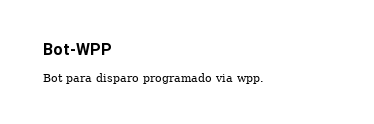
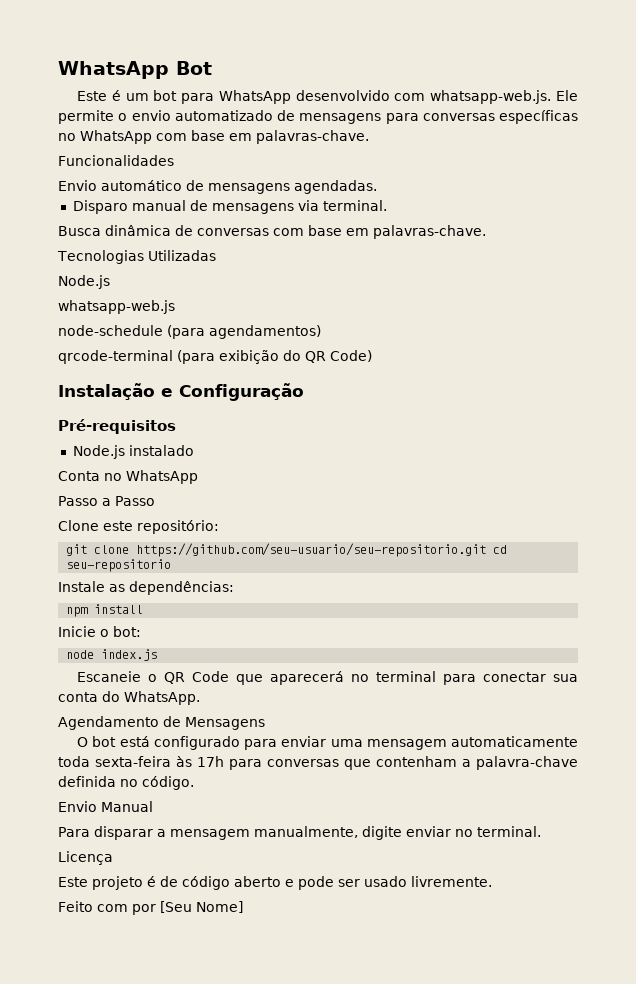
[43,43,112,55] [43,73,264,84] Bot-WPP // Bot para disparo programado via wpp. -> [58,61,212,79] [77,90,578,104] [58,110,578,124] [58,130,369,144] [58,155,174,166] [58,180,377,194] [72,200,387,214] [58,225,486,239] [57,250,216,264] [58,275,110,289] [58,300,175,314] [58,325,321,339] [58,350,372,364] [58,383,304,401] [58,419,176,434] [72,445,194,459] [58,470,198,484] [58,496,155,506] [58,520,219,534] [66,543,508,557] [66,559,172,572] [58,581,234,595] [66,604,144,617] [58,626,141,637] [66,649,158,661] [77,671,578,685] [58,691,200,705] [58,716,265,730] [77,736,578,750] [58,756,578,770] [58,776,194,790] [58,801,153,812] [58,826,541,840] [58,851,113,865] [58,876,492,890] [58,901,243,915] WhatsApp Bot // Este é um bot para WhatsApp desenvolvido com whatsapp-web.js. Ele permite o envio automatizado de mensagens para conversas específicas no WhatsApp com base em palavras-chave. // Funcionalidades // Envio automático de mensagens agendadas. // Disparo manual de mensagens via terminal. // Busca dinâmica de conversas com base em palavras-chave. // Tecnologias Utilizadas // Node.js // whatsapp-web.js // node-schedule (para agendamentos) // qrcode-terminal (para exibição do QR Code) // Instalação e Configuração // Pré-requisitos // Node.js instalado // Conta no WhatsApp // Passo a Passo // Clone este repositório: // git clone https://github.com/seu-usuario/seu-repositorio.git cd seu-repositorio // Instale as dependências: // npm install // Inicie o bot: // node index.js // Escaneie o QR Code que aparecerá no terminal para conectar sua conta do WhatsApp. // Agendamento de Mensagens // O bot está configurado para enviar uma mensagem automaticamente toda sexta-feira às 17h para conversas que contenham a palavra-chave definida no código. // Envio Manual // Para disparar a mensagem manualmente, digite enviar no terminal. // Licença // Este projeto é de código aberto e pode ser usado livremente. // Feito com por [Seu Nome]

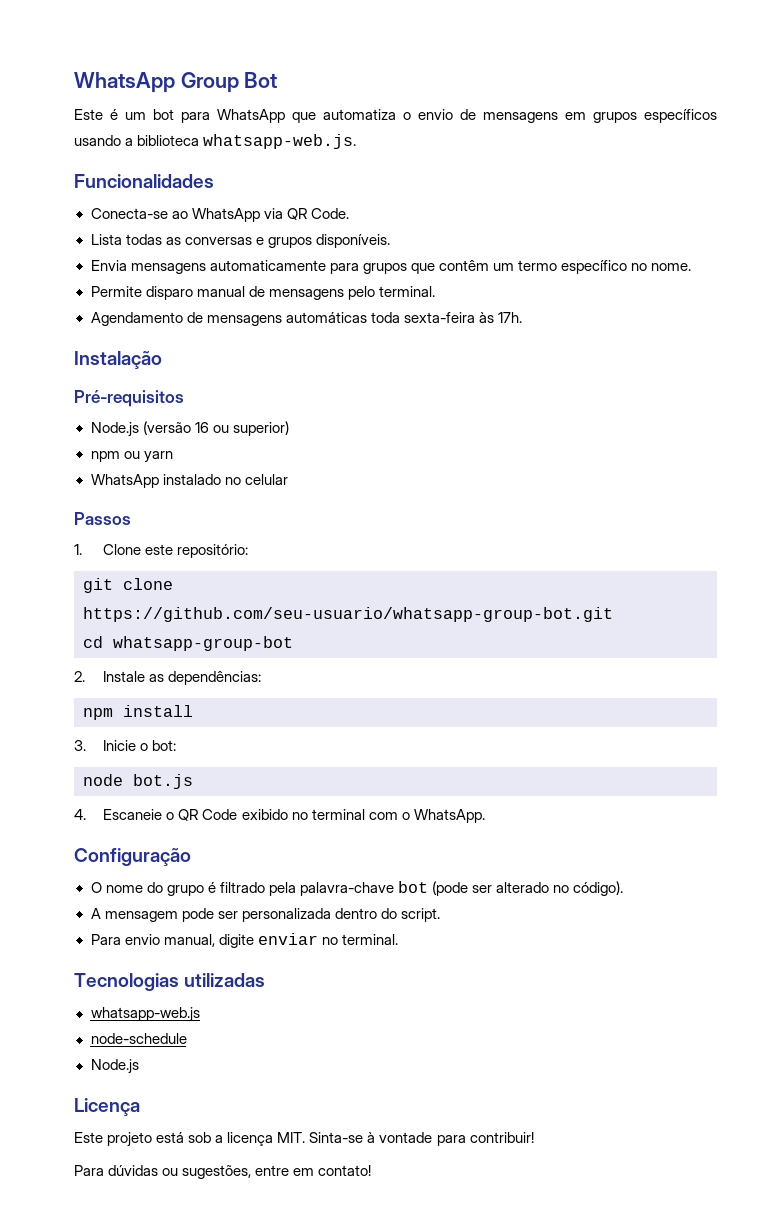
[58,61,169,79] WhatsApp -> [74,72,239,93] WhatsApp Group
[295,90,578,104] [58,110,114,124] desenvolvido com whatsapp-web.js. Ele permite -> [292,109,396,123] que automatiza
[174,110,578,124] [58,130,369,144] [58,155,174,166] [58,180,377,194] [72,200,128,214] automatizado de mensagens para conversas específicas no WhatsApp com base em palavras-chave. // Funcionalidades // Envio automático de mensagens agendadas. // Disparo -> [460,109,717,123] [74,134,357,149] [74,174,214,188] [90,208,349,222] [90,234,390,248] [90,260,692,274] [90,286,193,300] de mensagens em grupos específicos usando a biblioteca whatsapp-web.js. // Funcionalidades // Conecta-se ao WhatsApp via QR Code. // Lista todas as conversas e grupos disponíveis. // Envia mensagens automaticamente para grupos que contêm um termo específico no nome. // Permite disparo
[297,200,387,211] [58,225,486,239] [57,250,216,264] [58,275,110,289] [58,300,175,314] [58,325,321,339] [58,350,372,364] via terminal. // Busca dinâmica de conversas com base em palavras-chave. // Tecnologias Utilizadas // Node.js // whatsapp-web.js // node-schedule (para agendamentos) // qrcode-terminal (para exibição do QR Code) -> [347,286,435,300] [90,312,522,326] pelo terminal. // Agendamento de mensagens automáticas toda sexta-feira às 17h.
[161,383,304,401] e Configuração -> (162, 360) none
[128,445,194,456] [58,470,198,484] [58,496,155,506] instalado // Conta no WhatsApp // Passo a Passo // -> [142,421,289,436] [90,451,173,463] [90,474,288,488] [74,512,131,525] [74,544,82,555] (versão 16 ou superior) // npm ou yarn // WhatsApp instalado no celular // Passos // 1.
[136,543,508,557] [66,559,172,572] https://github.com/seu-usuario/seu-repositorio.git cd seu-repositorio // -> [83,607,613,622] [83,636,293,651] [74,671,85,682] https://github.com/seu-usuario/whatsapp-group-bot.git // cd whatsapp-group-bot // 2.
(144, 609) none -> [74,740,86,751] 3.
[101,649,158,661] index.js // -> [133,774,193,789] [74,809,86,820] bot.js // 4.
[236,671,578,685] [58,691,200,705] [58,716,265,730] [77,736,578,750] [58,756,578,770] [58,776,194,790] [58,801,153,812] [58,826,541,840] [58,851,113,865] [58,876,492,890] [58,901,243,915] que aparecerá no terminal para conectar sua conta do WhatsApp. // Agendamento de Mensagens // O bot está configurado para enviar uma mensagem automaticamente toda sexta-feira às 17h para conversas que contenham a palavra-chave definida no código. // Envio Manual // Para disparar a mensagem manualmente, digite enviar no terminal. // Licença // Este projeto é de código aberto e pode ser usado livremente. // Feito com por [Seu Nome] -> [241,809,485,823] [74,848,191,866] [90,881,624,896] [90,908,440,922] [90,933,398,948] [74,973,266,991] [90,1007,200,1022] [90,1033,187,1044] [90,1059,139,1074] [74,1098,140,1116] [74,1132,534,1147] [74,1165,372,1179] exibido no terminal com o WhatsApp. // Configuração // O nome do grupo é filtrado pela palavra-chave bot (pode ser alterado no código). // A mensagem pode ser personalizada dentro do script. // Para envio manual, digite enviar no terminal. // Tecnologias utilizadas // whatsapp-web.js // node-schedule // Node.js // Licença // Este projeto está sob a licença MIT. Sinta-se à vontade para contribuir! // Para dúvidas ou sugestões, entre em contato!

